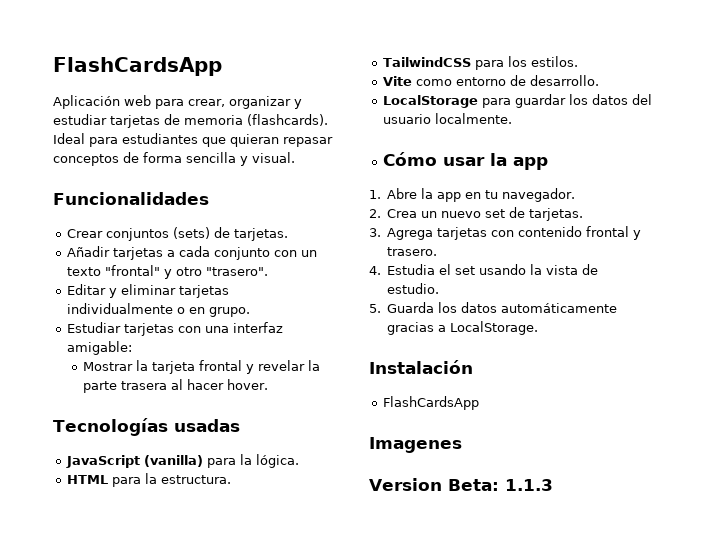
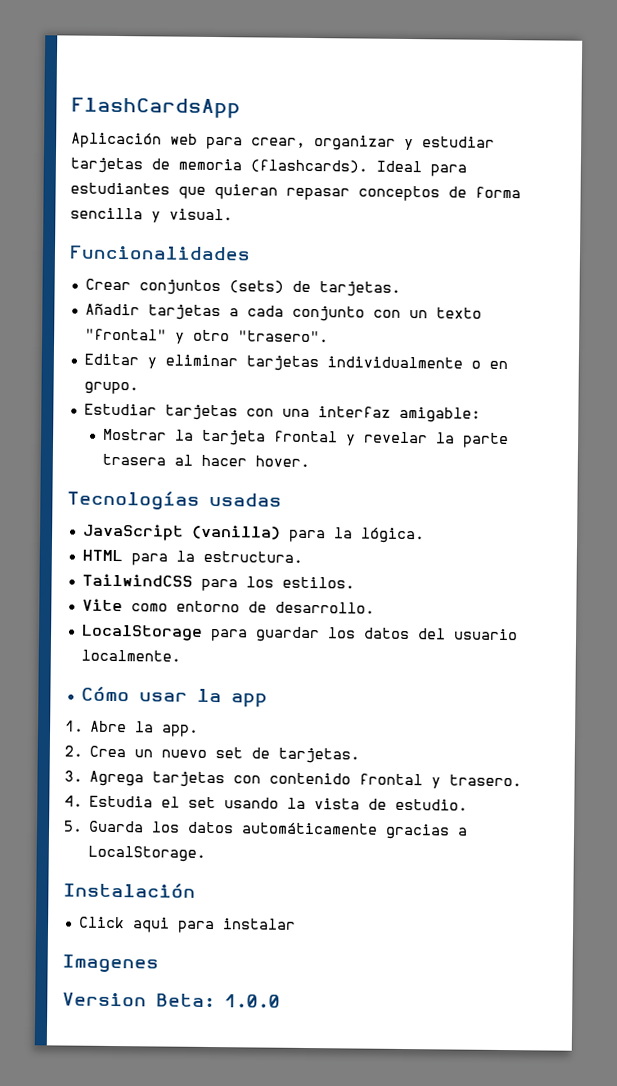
[437,188,576,202] app en tu navegador. -> [161,724,200,737] app.
[382,396,479,410] FlashCardsApp -> [78,916,296,934] Click aqui para instalar
[504,479,553,491] 1.1.3 -> [224,994,281,1008] 1.0.0

